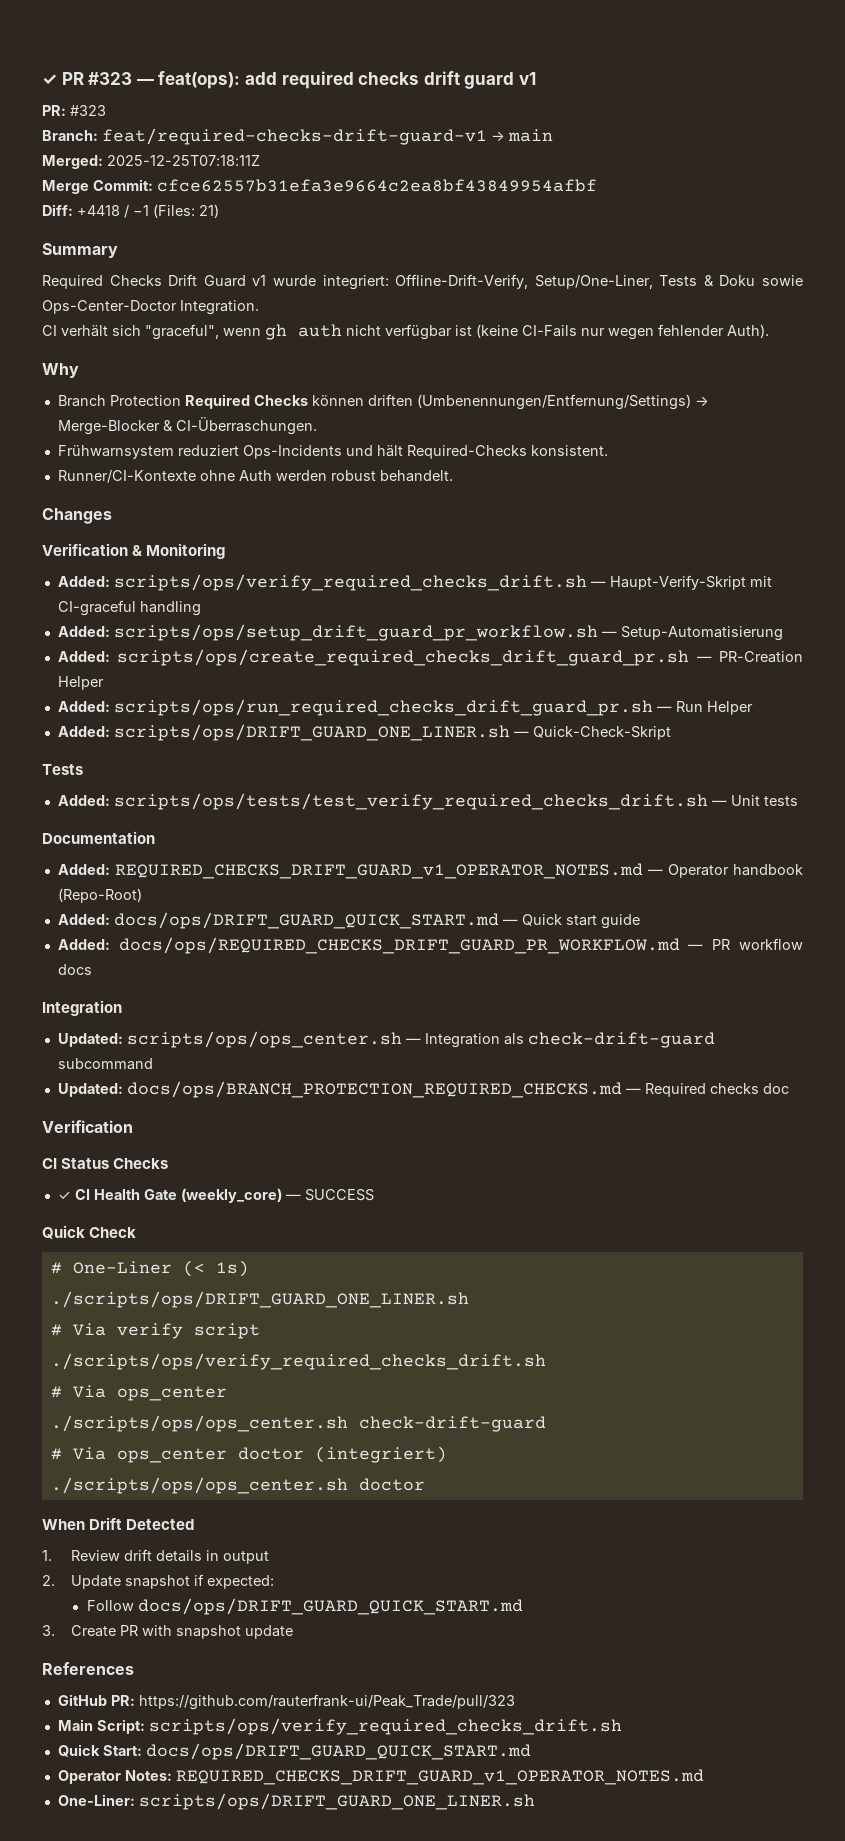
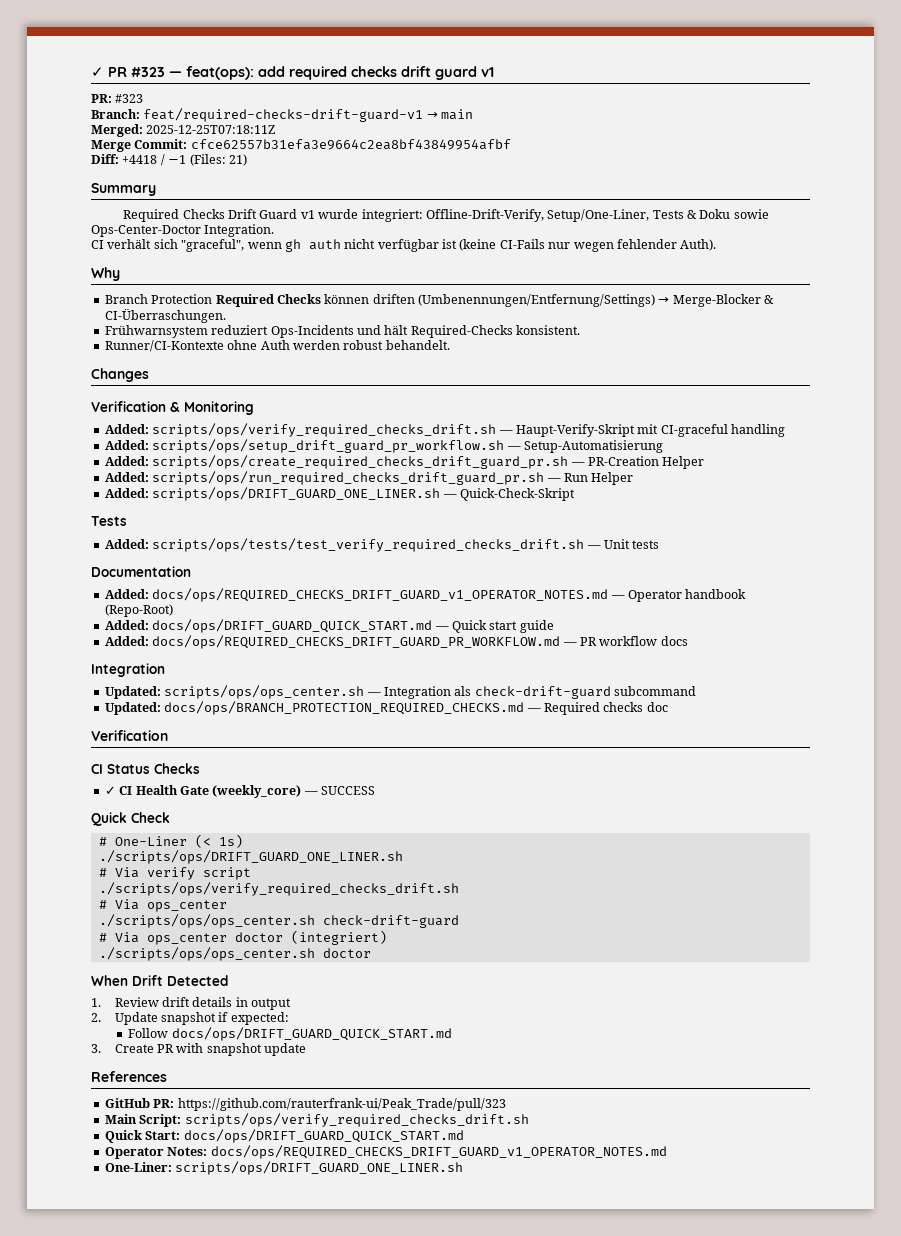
[114,863,643,879] REQUIRED_CHECKS_DRIFT_GUARD_v1_OPERATOR_NOTES.md -> [152,588,609,602] docs/ops/REQUIRED_CHECKS_DRIFT_GUARD_v1_OPERATOR_NOTES.md
[175,1769,704,1785] REQUIRED_CHECKS_DRIFT_GUARD_v1_OPERATOR_NOTES.md -> [210,1145,667,1159] docs/ops/REQUIRED_CHECKS_DRIFT_GUARD_v1_OPERATOR_NOTES.md

